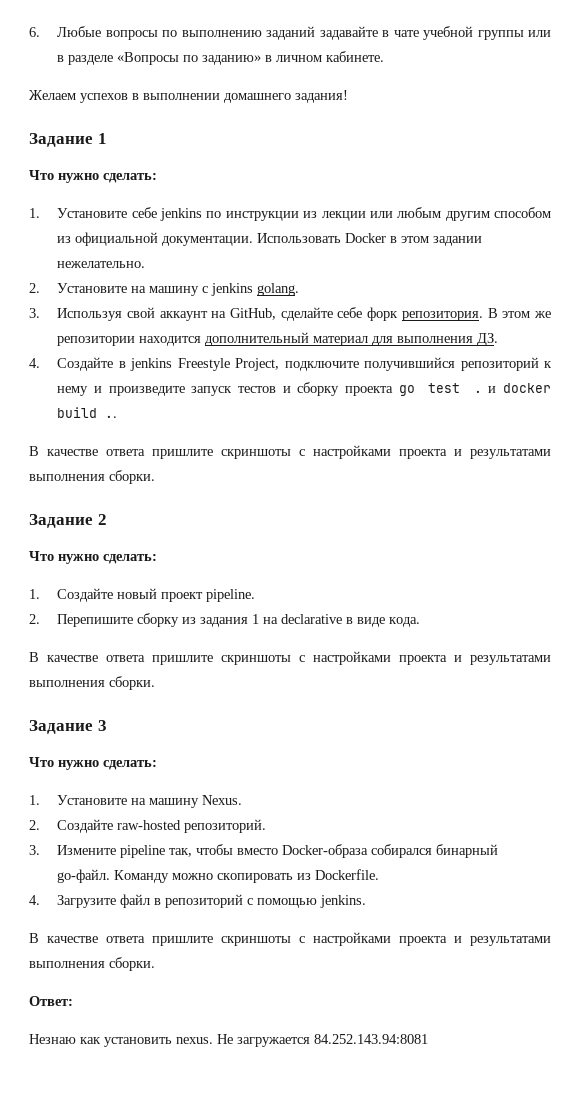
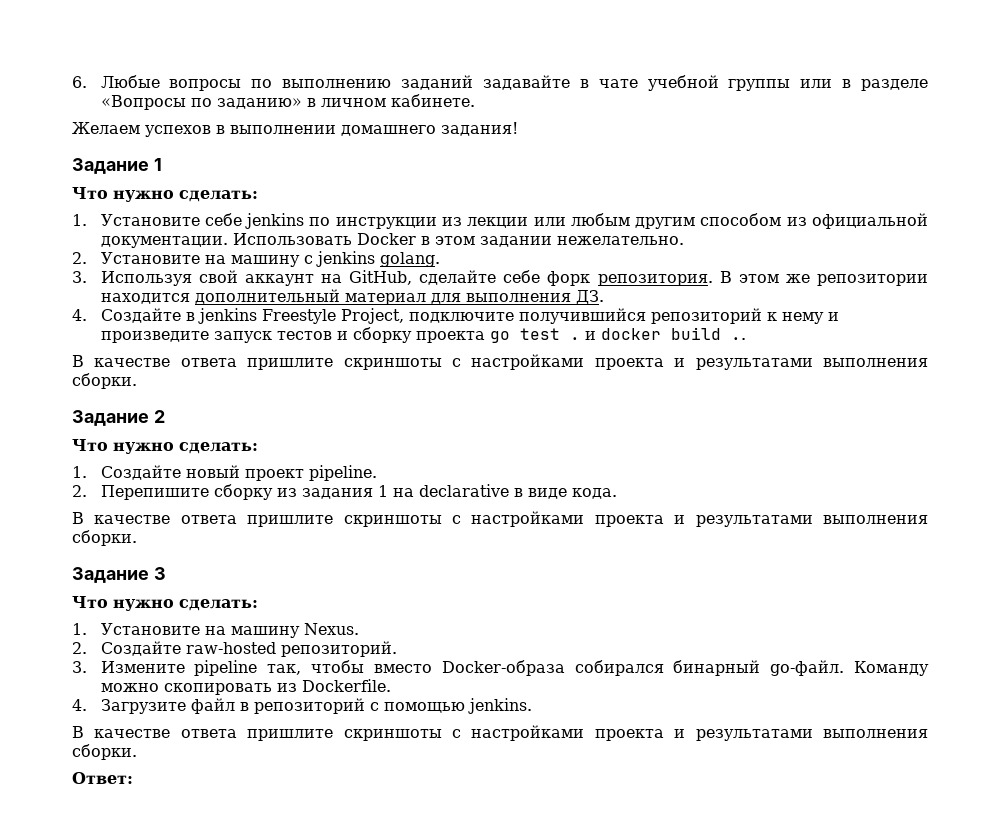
[29,1034,428,1047] // Незнаю как установить nexus. Не загружается 84.252.143.94:8081 -> (133, 778) none

